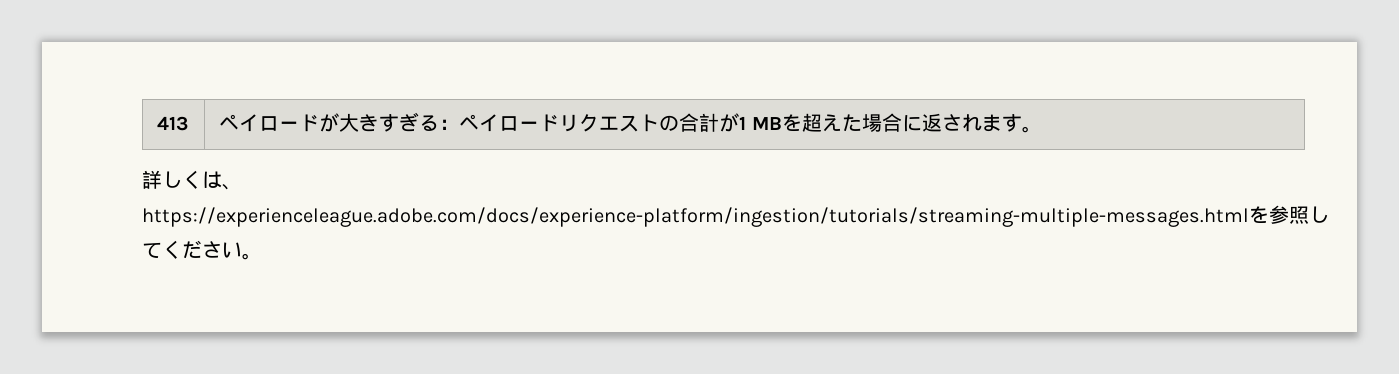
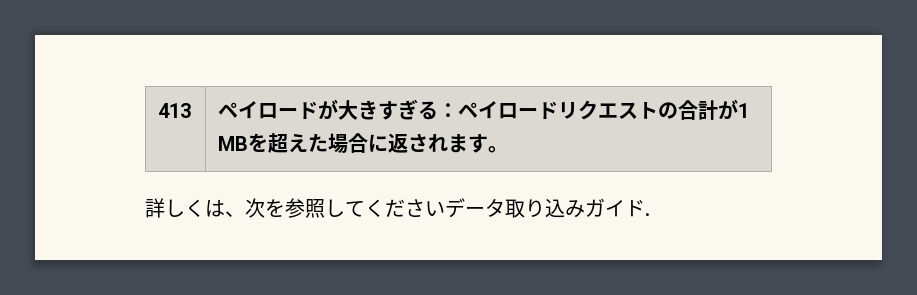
[142,207,1249,227] https://experienceleague.adobe.com/docs/experience-platform/ingestion/tutorials/streaming-multiple-messages.html -> [245,198,265,218] 次
[242,253,262,260] 。 -> [445,198,650,218] データ取り込みガイド.

